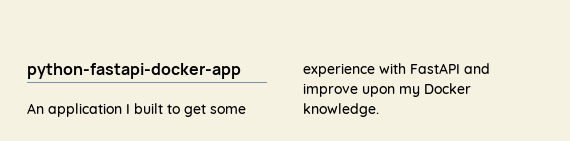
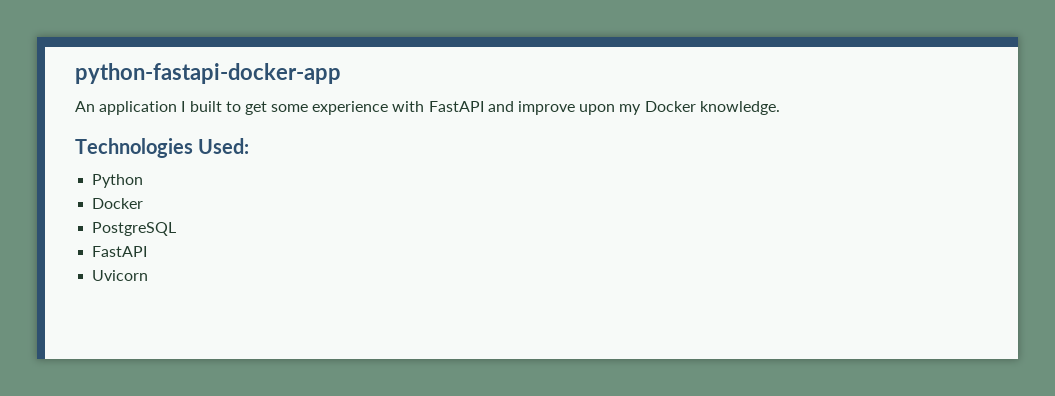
(379, 110) none -> [75,138,250,158] [92,174,144,188] [92,198,144,209] [92,222,177,236] [92,246,148,257] [92,270,149,281] // Technologies Used: // Python // Docker // PostgreSQL // FastAPI // Uvicorn

